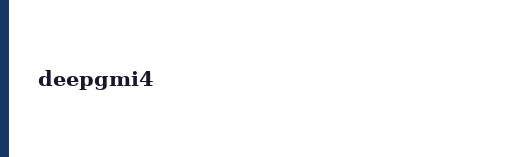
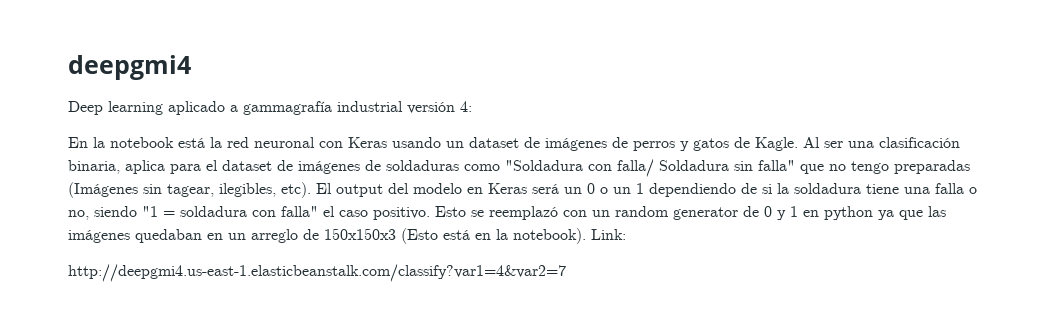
(154, 80) none -> [68,101,472,115] [68,137,960,151] [68,159,970,177] [68,182,977,198] [68,206,946,220] [68,228,626,244] [68,264,566,282] // Deep learning aplicado a gammagrafía industrial versión 4: // En la notebook está la red neuronal con Keras usando un dataset de imágenes de perros y gatos de Kagle. Al ser una clasificación binaria, aplica para el dataset de imágenes de soldaduras como "Soldadura con falla/ Soldadura sin falla" que no tengo preparadas (Imágenes sin tagear, ilegibles, etc). El output del modelo en Keras será un 0 o un 1 dependiendo de si la soldadura tiene una falla o no, siendo "1 = soldadura con falla" el caso positivo. Esto se reemplazó con un random generator de 0 y 1 en python ya que las imágenes quedaban en un arreglo de 150x150x3 (Esto está en la notebook). Link: // http://deepgmi4.us-east-1.elasticbeanstalk.com/classify?var1=4&var2=7

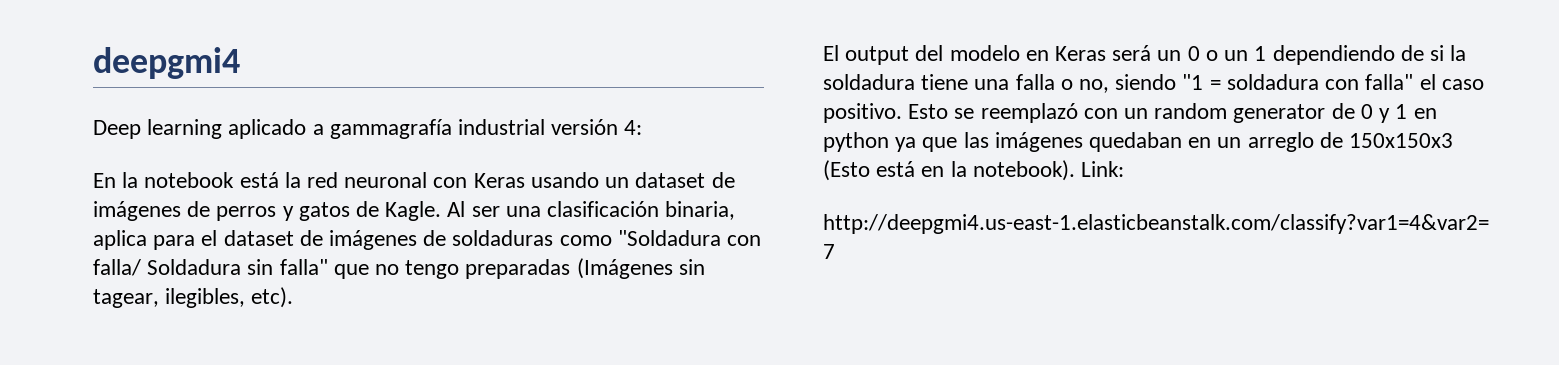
(311, 190) none -> (294, 297) //

